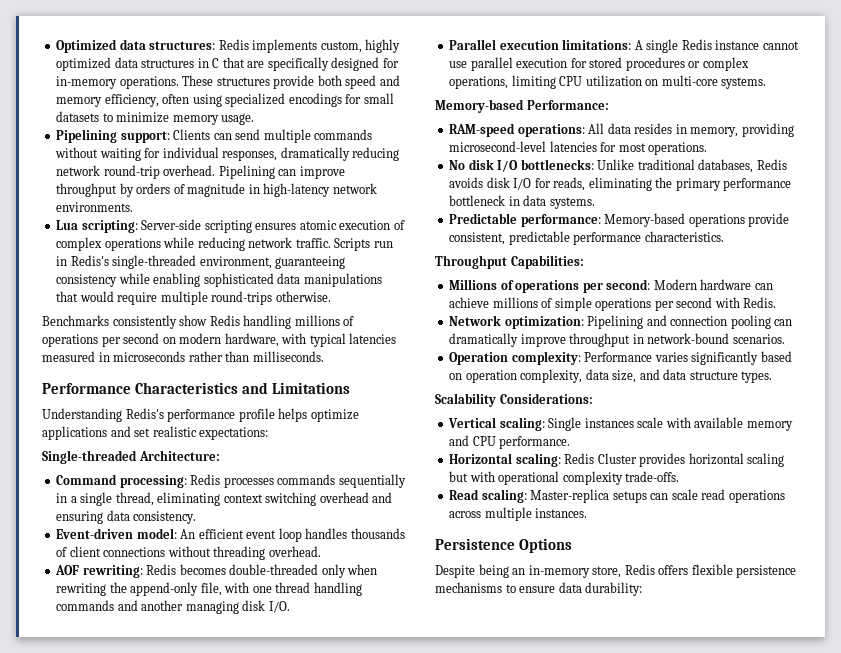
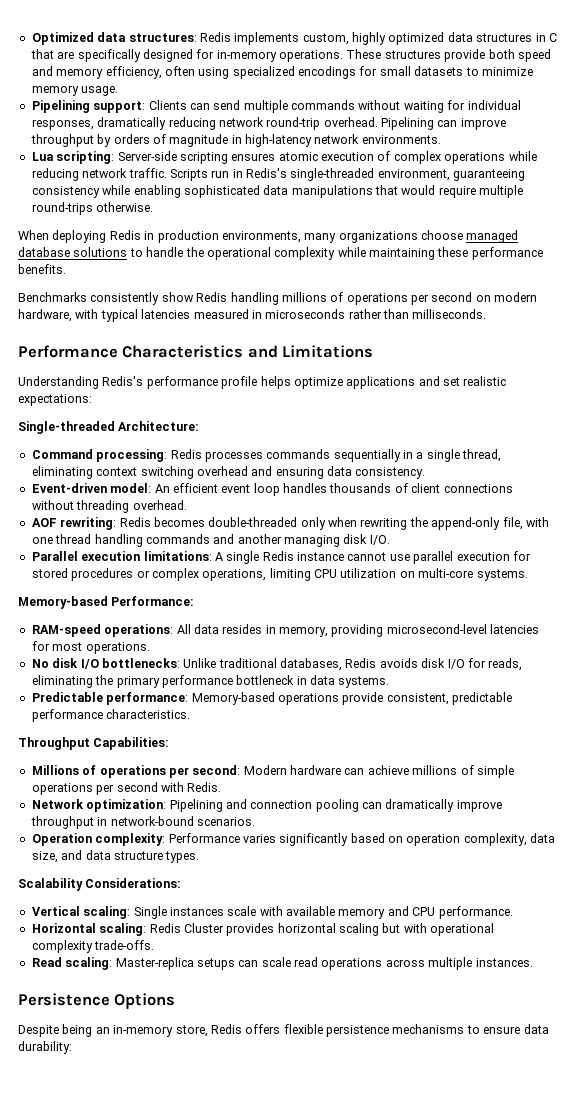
(331, 296) none -> [18,230,519,243] [18,247,543,260] [18,264,66,274] // When deploying Redis in production environments, many organizations choose managed database solutions to handle the operational complexity while maintaining these performance benefits.

